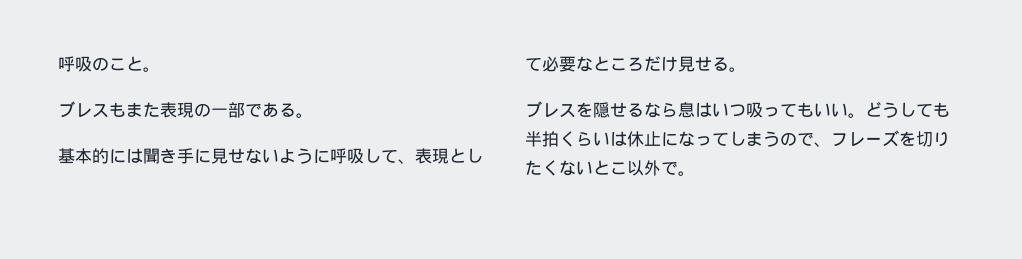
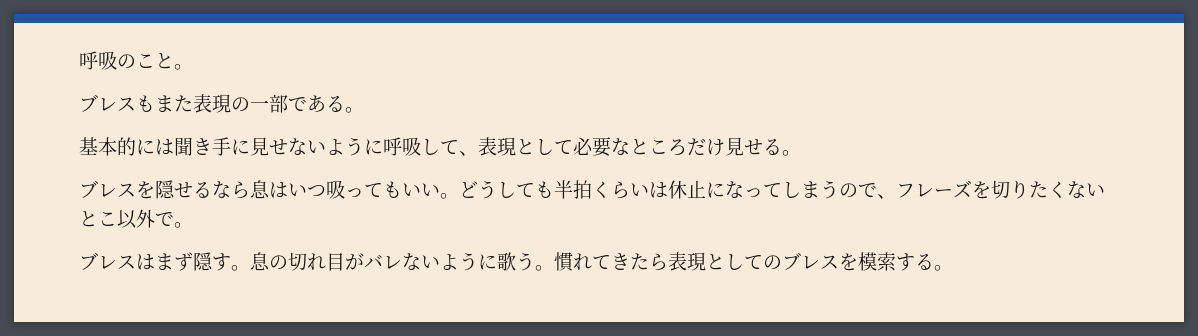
(695, 173) none -> [79,252,953,272] // ブレスはまず隠す。息の切れ目がバレないように歌う。慣れてきたら表現としてのブレスを模索する。

